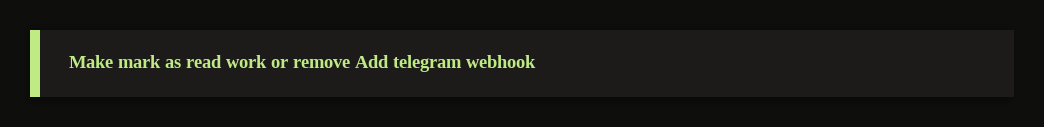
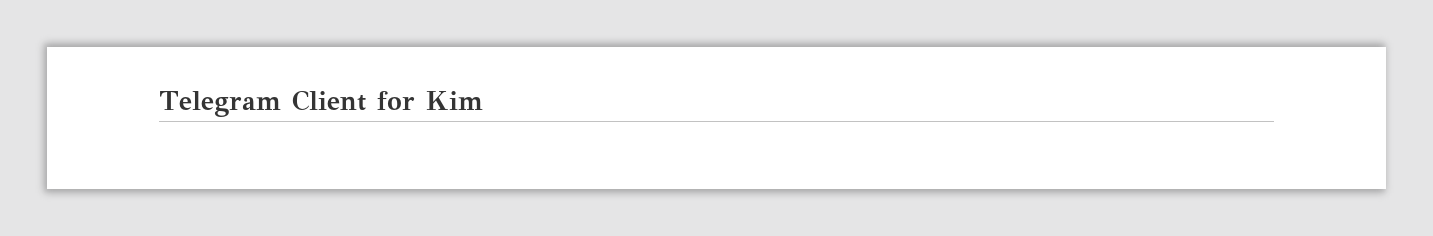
[69,55,536,72] Make mark as read work or remove Add telegram webhook -> [159,90,483,117] Telegram Client for Kim

